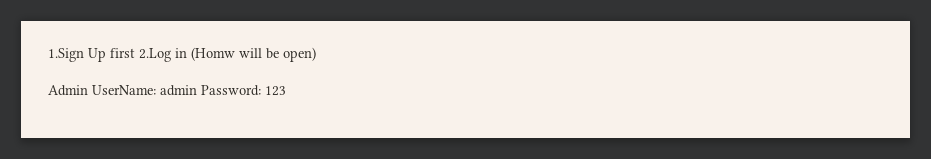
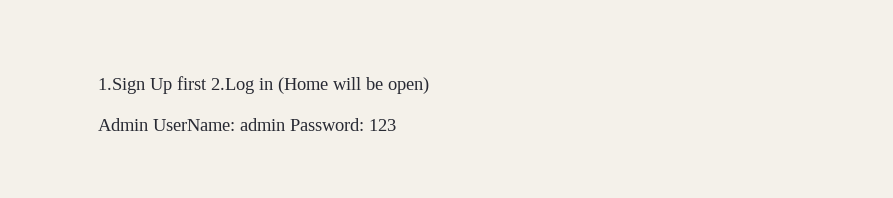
[191,47,235,61] (Homw -> [278,77,328,94] (Home

